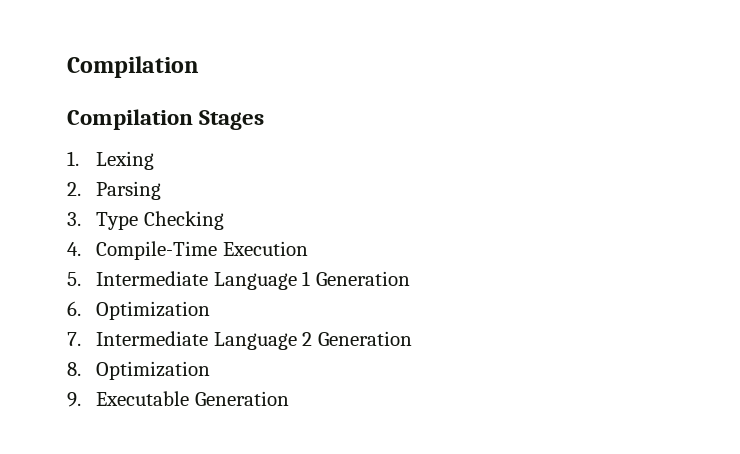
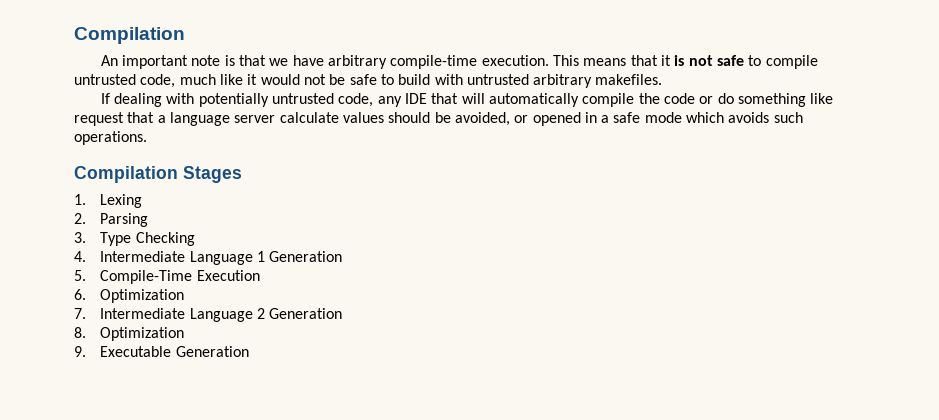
[67,56,199,78] Compilation -> [74,27,185,44] [100,55,818,69] [74,74,663,88] [100,93,834,107] [74,112,803,126] [74,131,147,145] Compilation // An important note is that we have arbitrary compile-time execution. This means that it is not safe to compile untrusted code, much like it would not be safe to build with untrusted arbitrary makefiles. // If dealing with potentially untrusted code, any IDE that will automatically compile the code or do something like request that a language server calculate values should be avoided, or opened in a safe mode which avoids such operations.
[96,241,308,260] [67,272,81,286] Compile-Time Execution // 5. -> (86, 256) none
(410, 278) none -> [74,270,260,284] // 5. Compile-Time Execution

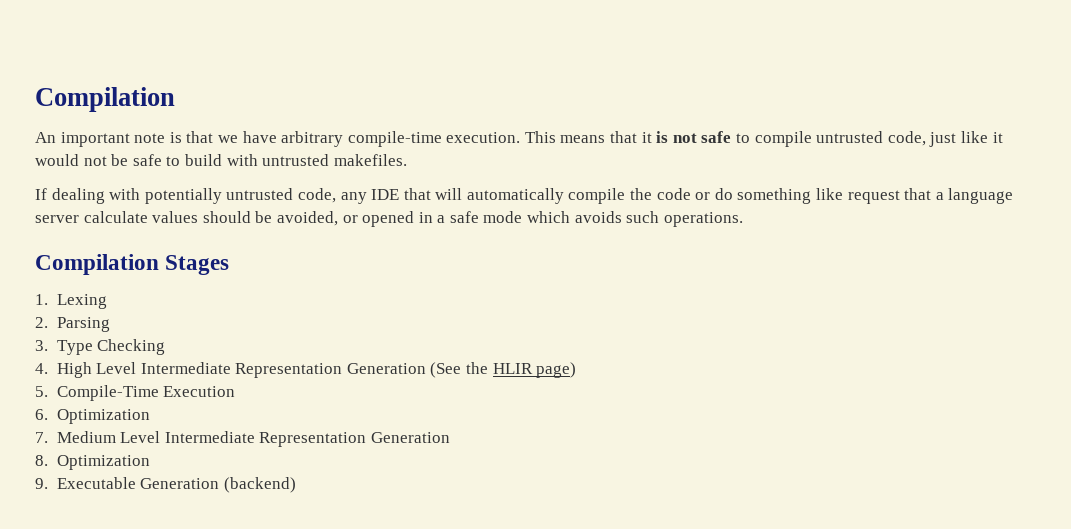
[179,74,216,85] much -> [929,132,957,147] just
[533,74,593,88] arbitrary -> (330, 160) none
[100,251,343,265] Intermediate Language 1 Generation -> [56,362,577,378] High Level Intermediate Representation Generation (See the HLIR page)
[100,308,266,322] Intermediate Language 2 -> [56,431,367,447] Medium Level Intermediate Representation
(249, 351) none -> [223,477,296,493] (backend)

